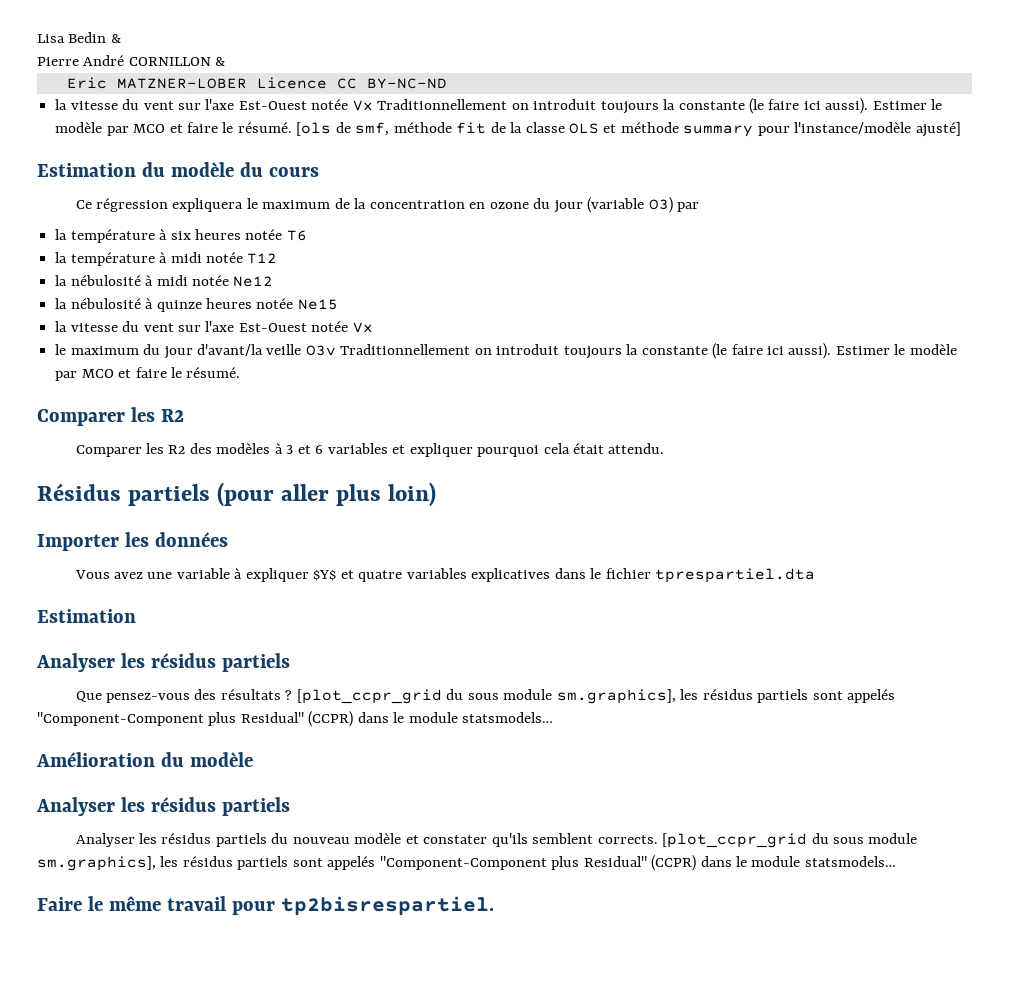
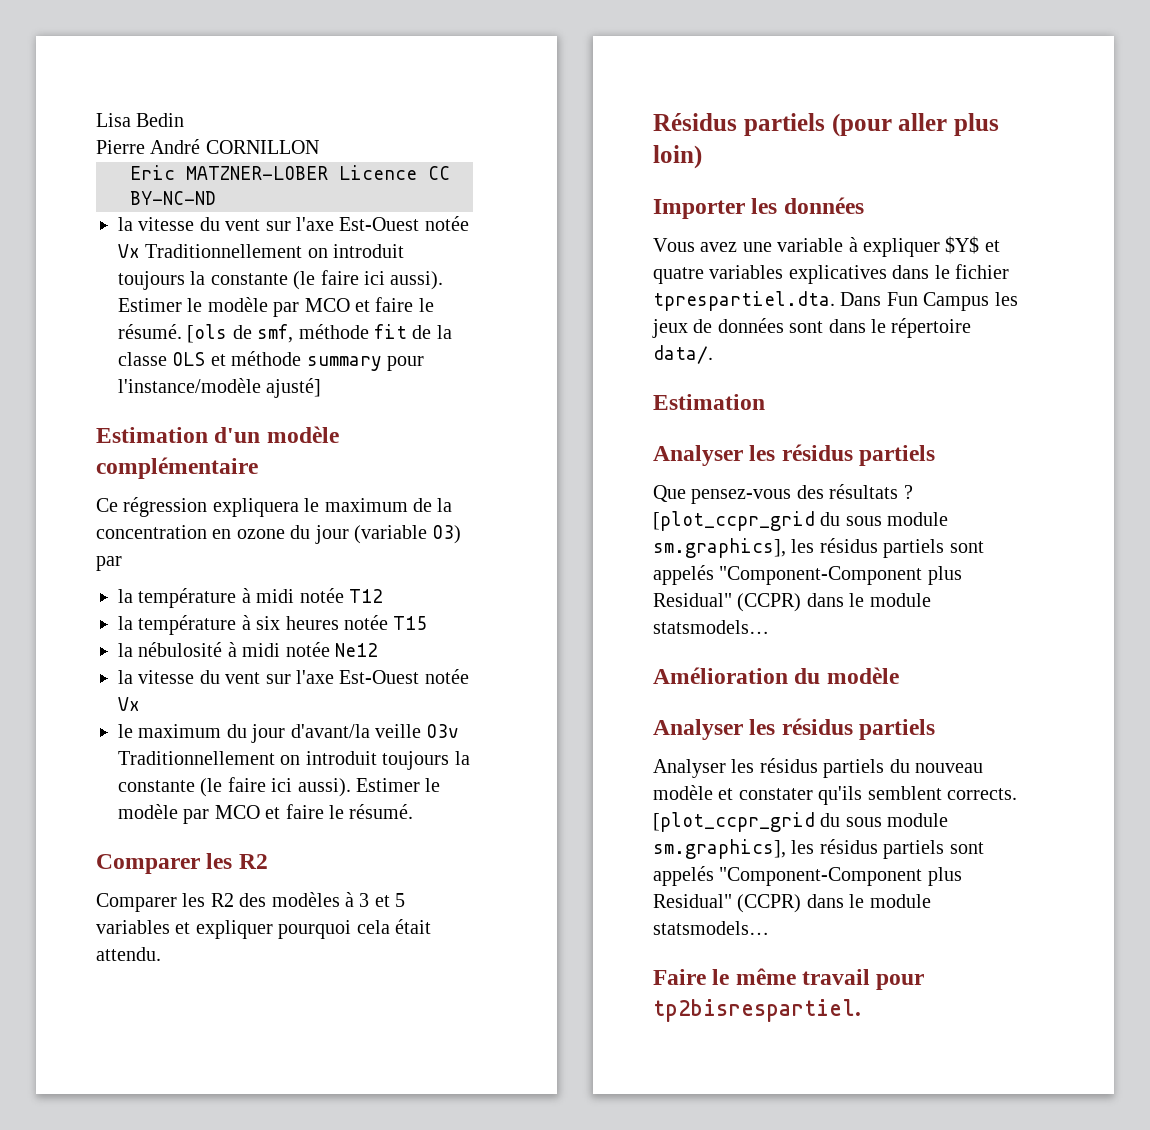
[110,34,121,43] & -> (185, 120) none
[215,57,226,66] & -> (319, 147) none
[141,162,319,177] du modèle du cours -> [214,426,339,443] [96,457,258,479] d'un modèle complémentaire
[170,229,307,241] [55,252,278,266] six heures notée T6 // la température à midi notée T12 -> [256,588,383,603] [118,615,428,635] midi notée T12 // la température à six heures notée T15
[55,298,338,312] // la nébulosité à quinze heures notée Ne15 -> (378, 650) none
[315,445,324,454] 6 -> [395,893,406,907] 5
[654,568,815,583] tprespartiel.dta -> [653,291,1018,311] [652,318,972,338] [653,345,713,364] tprespartiel.dta. Dans Fun Campus les jeux de données sont dans le répertoire data/.

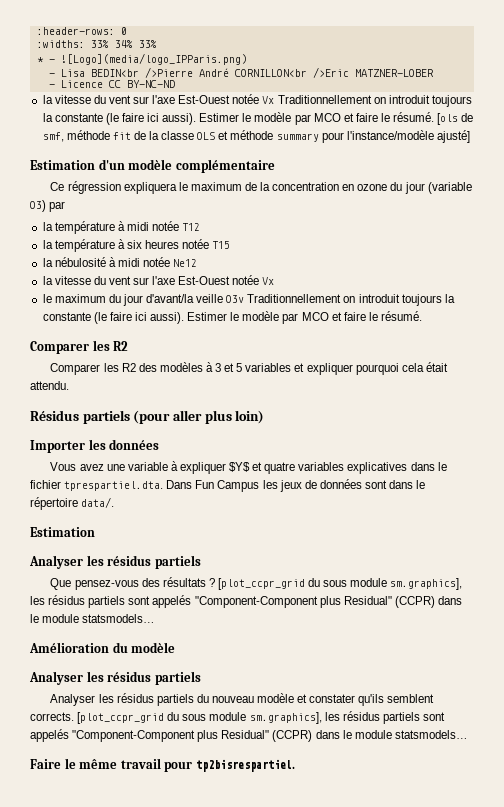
[96,113,185,127] [96,139,319,154] [130,165,328,180] Lisa Bedin // Pierre André CORNILLON // Eric MATZNER-LOBER -> [36,27,127,35] [36,40,157,48] [36,53,247,65] [48,67,434,78] [48,84,55,88] :header-rows: 0 // :widths: 33% 34% 33% // * - ![Logo](media/logo_IPParis.png) // - Lisa BEDIN<br />Pierre André CORNILLON<br />Eric MATZNER-LOBER // -

